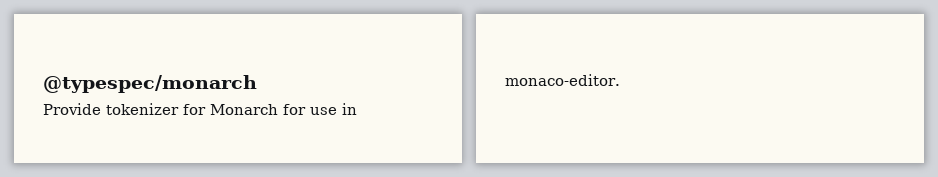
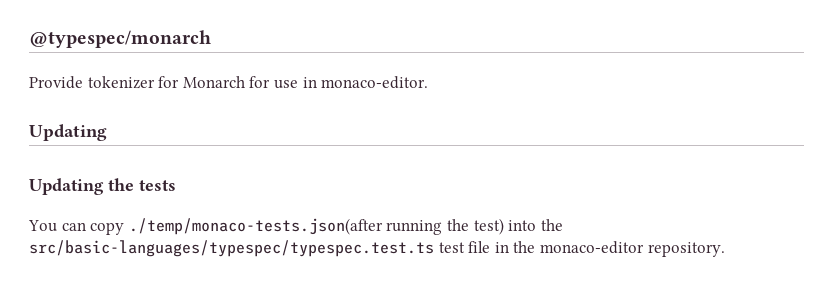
(620, 80) none -> [29,124,107,141] [29,178,176,195] [28,218,563,235] [29,240,725,257] // Updating // Updating the tests // You can copy ./temp/monaco-tests.json(after running the test) into the src/basic-languages/typespec/typespec.test.ts test file in the monaco-editor repository.

